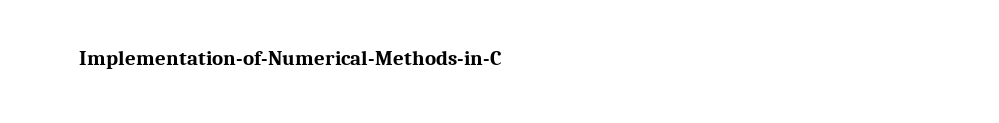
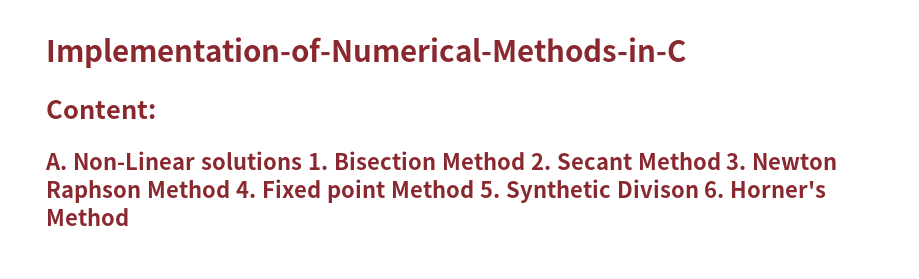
(502, 59) none -> [46,100,156,119] [45,151,838,170] [46,179,827,203] [46,208,129,226] // Content: // A. Non-Linear solutions 1. Bisection Method 2. Secant Method 3. Newton Raphson Method 4. Fixed point Method 5. Synthetic Divison 6. Horner's Method

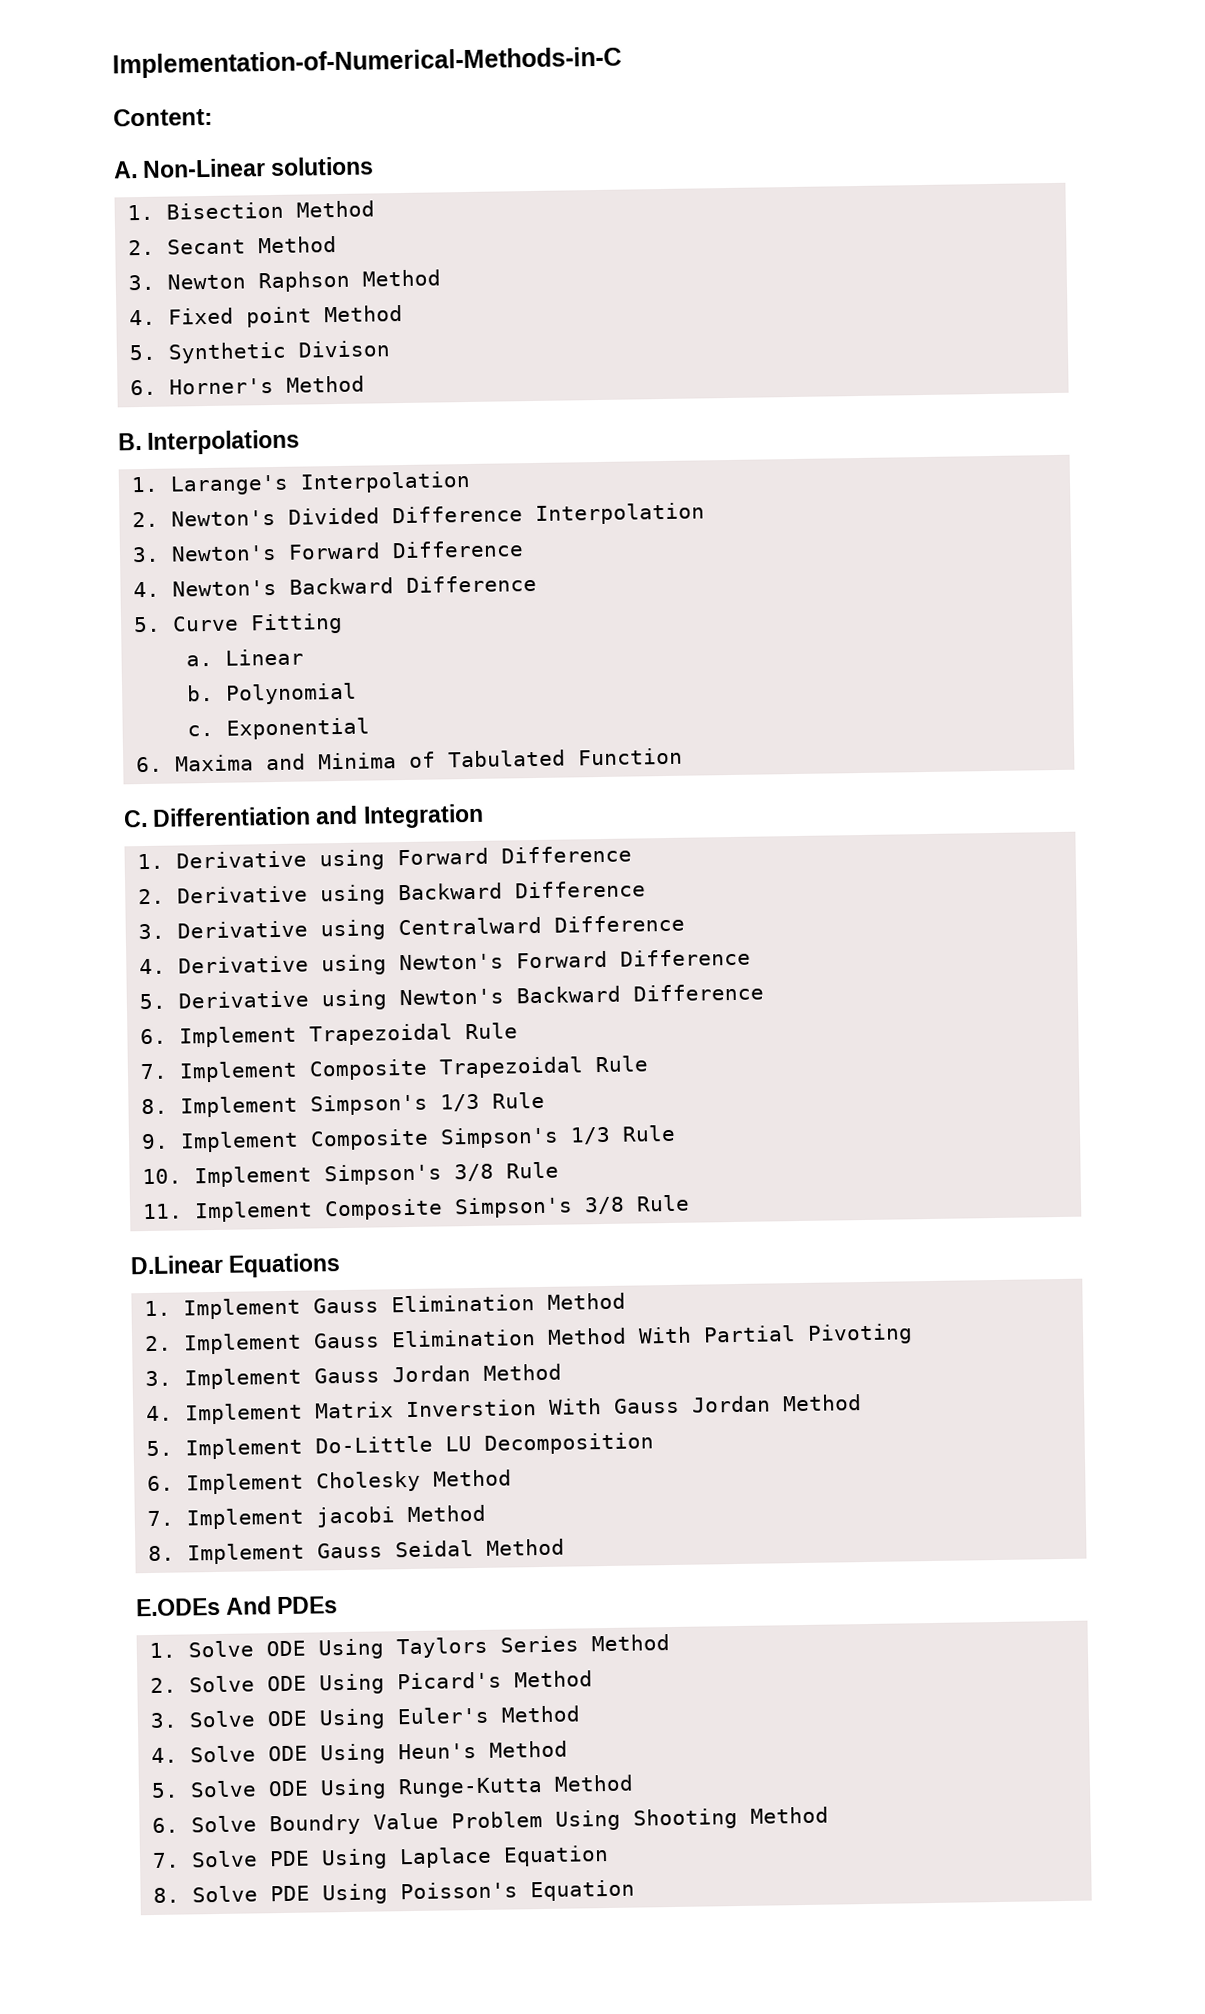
(302, 160) none -> (375, 166) //
(525, 161) none -> (376, 209) //
(721, 161) none -> (338, 244) //
(230, 189) none -> (442, 278) //
(474, 189) none -> (404, 313) //
(699, 188) none -> (391, 349) //
(129, 217) none -> [118,429,301,455] [131,470,472,496] [132,502,706,528] [132,540,525,563] [133,574,538,598] [133,612,344,635] [186,648,305,667] [187,682,358,705] [187,717,371,740] [136,747,684,773] [123,803,484,829] [137,845,633,871] [138,880,647,906] [138,914,686,941] [139,948,752,976] [139,983,765,1011] [140,1022,519,1048] [140,1055,649,1083] [141,1091,546,1118] [141,1124,677,1153] [142,1161,560,1188] [142,1194,691,1223] [130,1253,342,1278] [144,1292,627,1320] [144,1323,914,1355] [145,1363,563,1390] [146,1394,863,1425] [146,1432,655,1460] [147,1469,513,1495] [147,1504,487,1530] [148,1538,566,1565] [136,1596,339,1617] [149,1634,671,1660] [150,1670,594,1695] [150,1705,581,1730] [151,1740,569,1765] [151,1774,635,1800] [152,1806,830,1836] [152,1845,610,1870] [153,1879,636,1905] // B. Interpolations // 1. Larange's Interpolation // 2. Newton's Divided Difference Interpolation // 3. Newton's Forward Difference // 4. Newton's Backward Difference // 5. Curve Fitting // a. Linear // b. Polynomial // c. Exponential // 6. Maxima and Minima of Tabulated Function // C. Differentiation and Integration // 1. Derivative using Forward Difference // 2. Derivative using Backward Difference // 3. Derivative using Centralward Difference // 4. Derivative using Newton's Forward Difference // 5. Derivative using Newton's Backward Difference // 6. Implement Trapezoidal Rule // 7. Implement Composite Trapezoidal Rule // 8. Implement Simpson's 1/3 Rule // 9. Implement Composite Simpson's 1/3 Rule // 10. Implement Simpson's 3/8 Rule // 11. Implement Composite Simpson's 3/8 Rule // D.Linear Equations // 1. Implement Gauss Elimination Method // 2. Implement Gauss Elimination Method With Partial Pivoting // 3. Implement Gauss Jordan Method // 4. Implement Matrix Inverstion With Gauss Jordan Method // 5. Implement Do-Little LU Decomposition // 6. Implement Cholesky Method // 7. Implement jacobi Method // 8. Implement Gauss Seidal Method // E.ODEs And PDEs // 1. Solve ODE Using Taylors Series Method // 2. Solve ODE Using Picard's Method // 3. Solve ODE Using Euler's Method // 4. Solve ODE Using Heun's Method // 5. Solve ODE Using Runge-Kutta Method // 6. Solve Boundry Value Problem Using Shooting Method // 7. Solve PDE Using Laplace Equation // 8. Solve PDE Using Poisson's Equation

